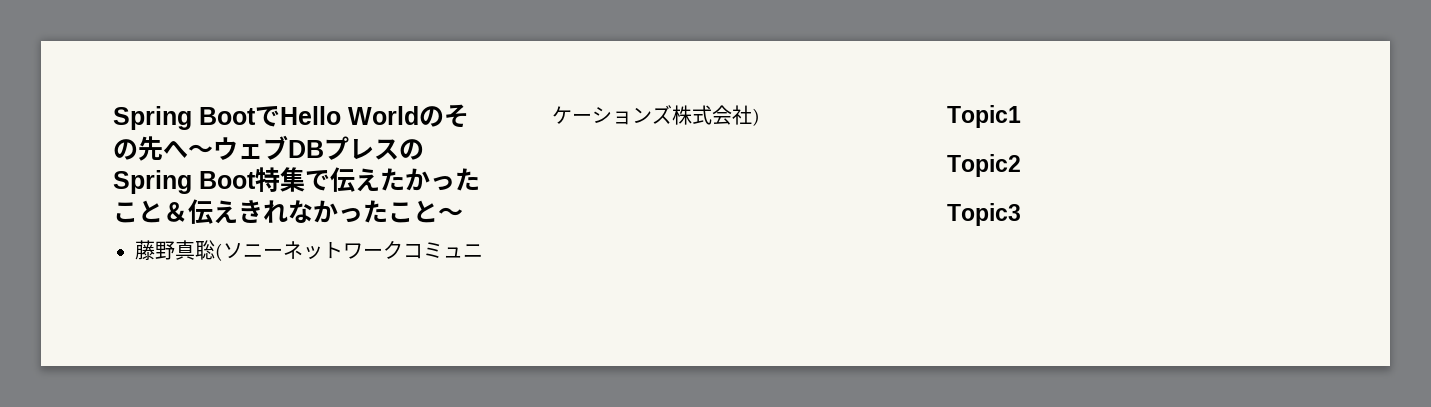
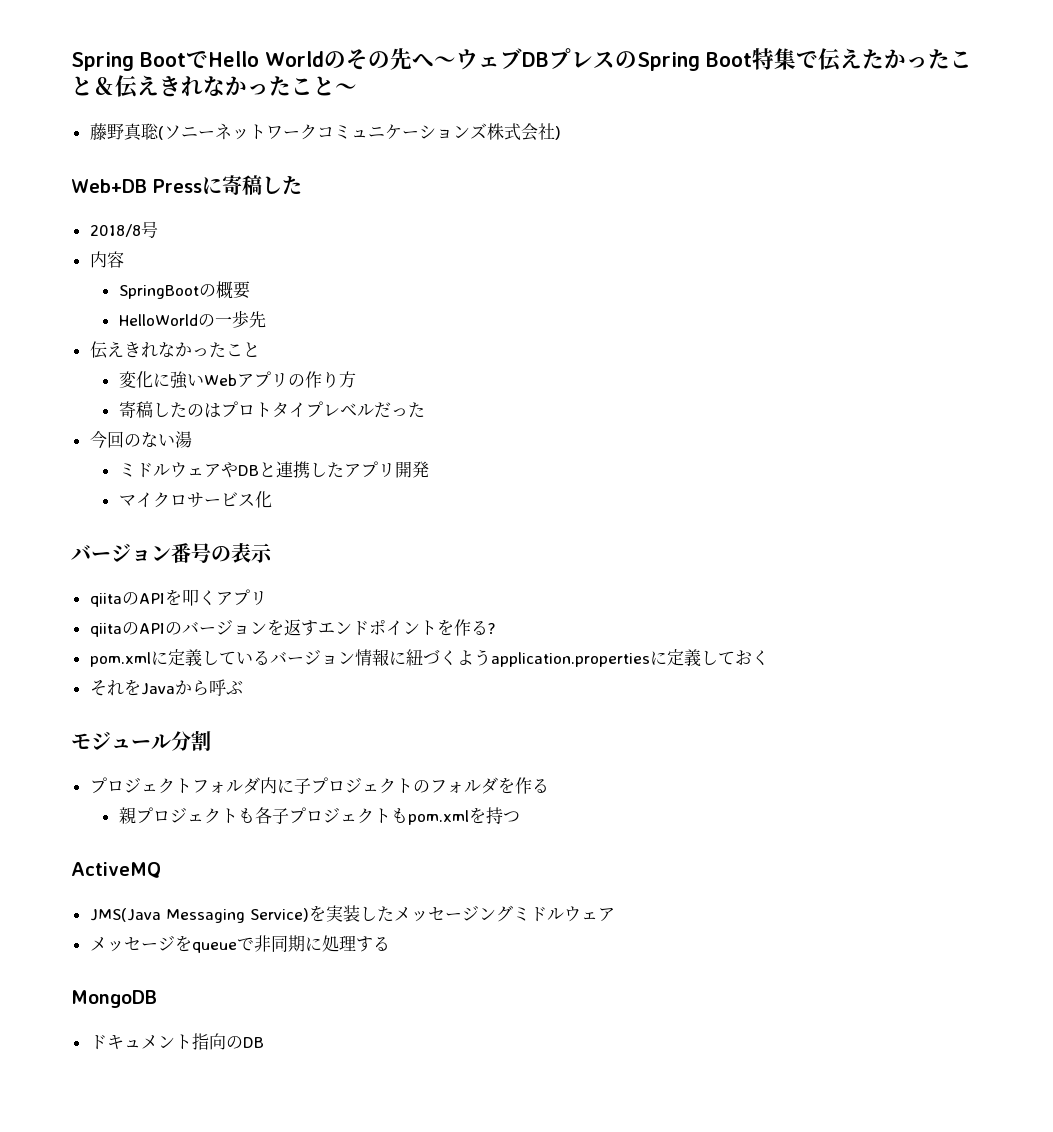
[947,105,1021,128] [947,154,1021,177] [947,203,1021,226] Topic1 // Topic2 // Topic3 -> [71,175,302,195] [89,221,158,238] [89,251,124,268] [118,281,250,299] [118,310,266,328] [89,341,260,359] [118,371,356,389] [118,401,425,418] [89,430,192,449] [118,461,429,478] [118,491,272,508] [71,543,273,563] [89,589,267,607] [89,619,495,637] [89,649,769,667] [89,679,243,696] [71,731,211,751] [89,777,549,794] [118,807,520,825] [71,862,161,878] [89,905,615,923] [89,935,390,953] [71,990,157,1008] [89,1033,264,1050] Web+DB Pressに寄稿した // 2018/8号 // 内容 // SpringBootの概要 // HelloWorldの一歩先 // 伝えきれなかったこと // 変化に強いWebアプリの作り方 // 寄稿したのはプロトタイプレベルだった // 今回のない湯 // ミドルウェアやDBと連携したアプリ開発 // マイクロサービス化 // バージョン番号の表示 // qiitaのAPIを叩くアプリ // qiitaのAPIのバージョンを返すエンドポイントを作る? // pom.xmlに定義しているバージョン情報に紐づくようapplication.propertiesに定義しておく // それをJavaから呼ぶ // モジュール分割 // プロジェクトフォルダ内に子プロジェクトのフォルダを作る // 親プロジェクトも各子プロジェクトもpom.xmlを持つ // ActiveMQ // JMS(Java Messaging Service)を実装したメッセージングミドルウェア // メッセージをqueueで非同期に処理する // MongoDB // ドキュメント指向のDB

